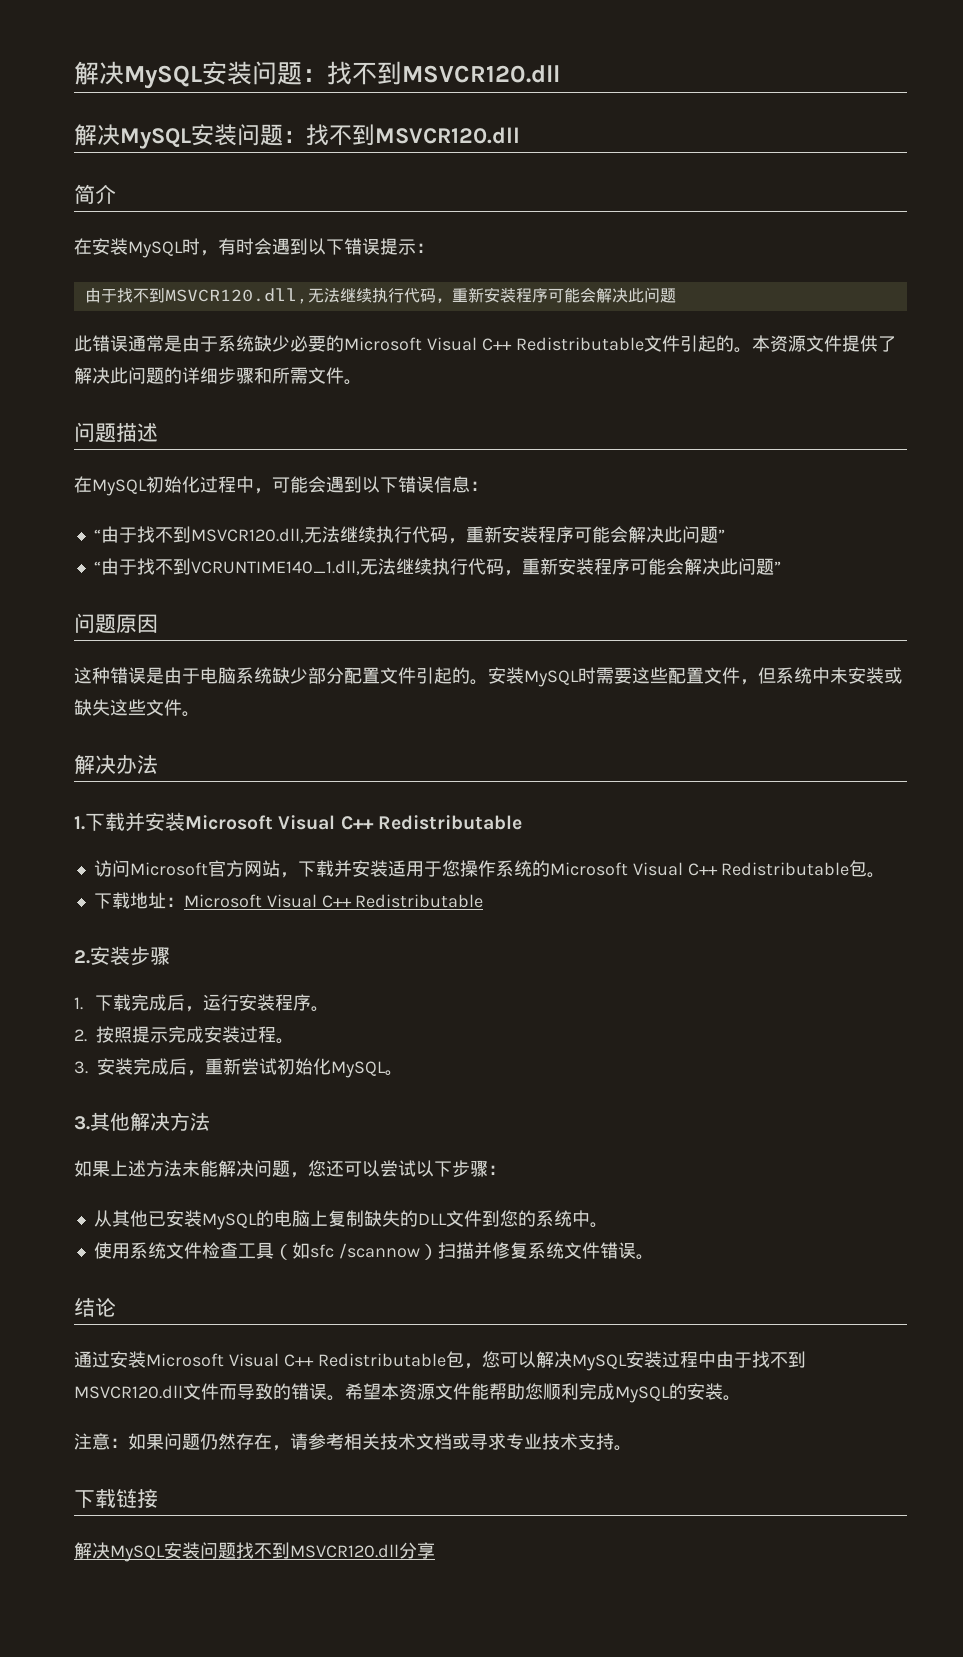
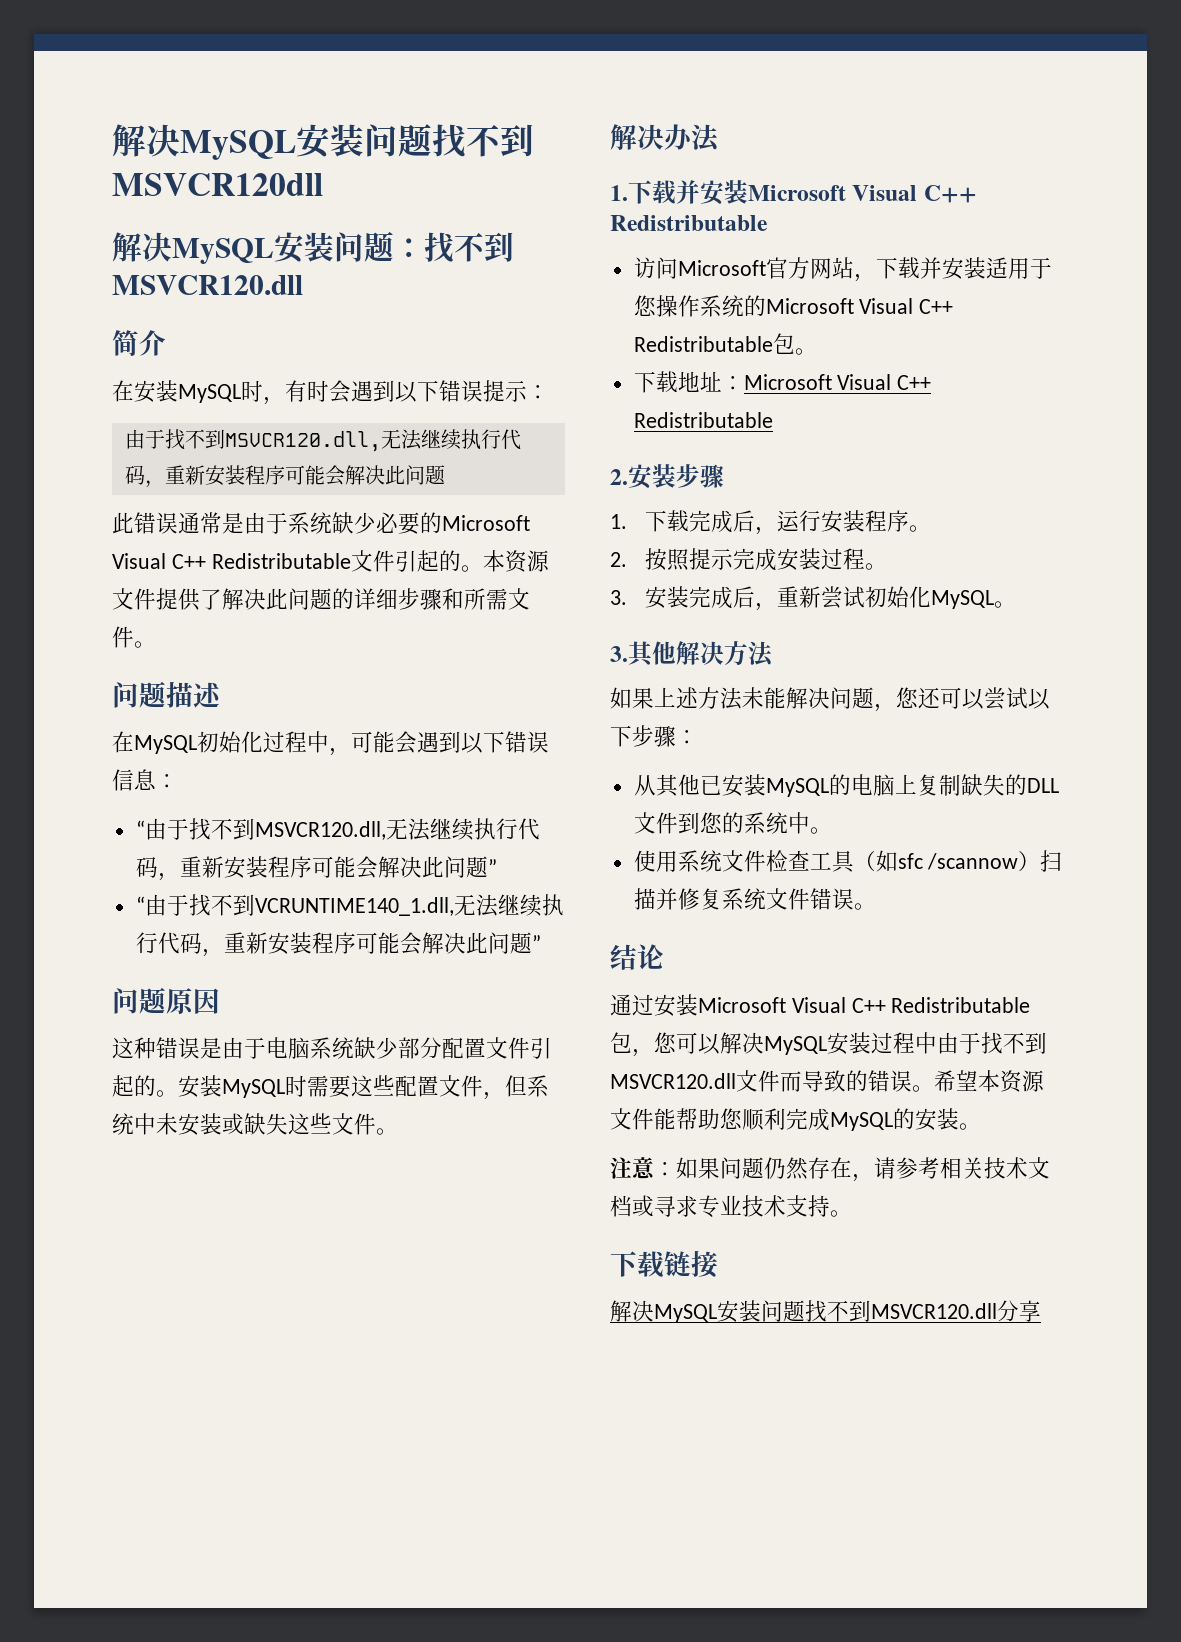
[74,61,560,89] 解决MySQL安装问题：找不到MSVCR120.dll -> [112,124,534,160] [112,173,323,196] 解决MySQL安装问题找不到MSVCR120dll

